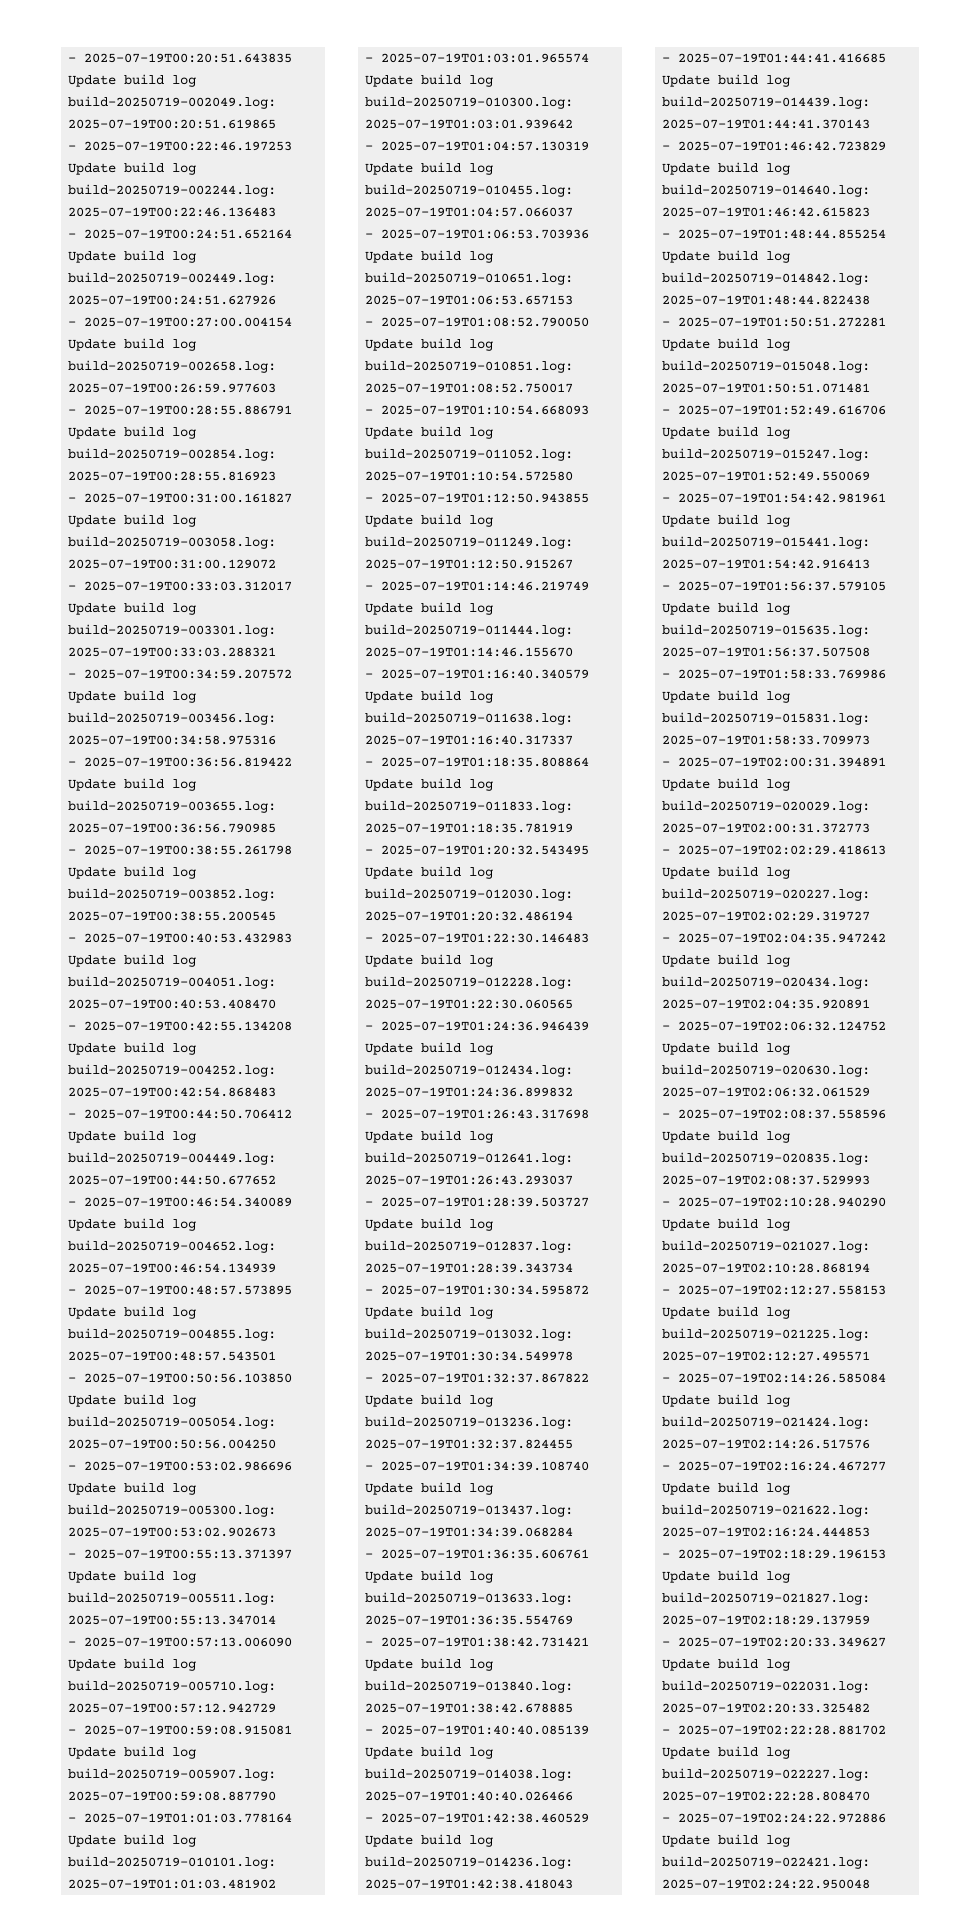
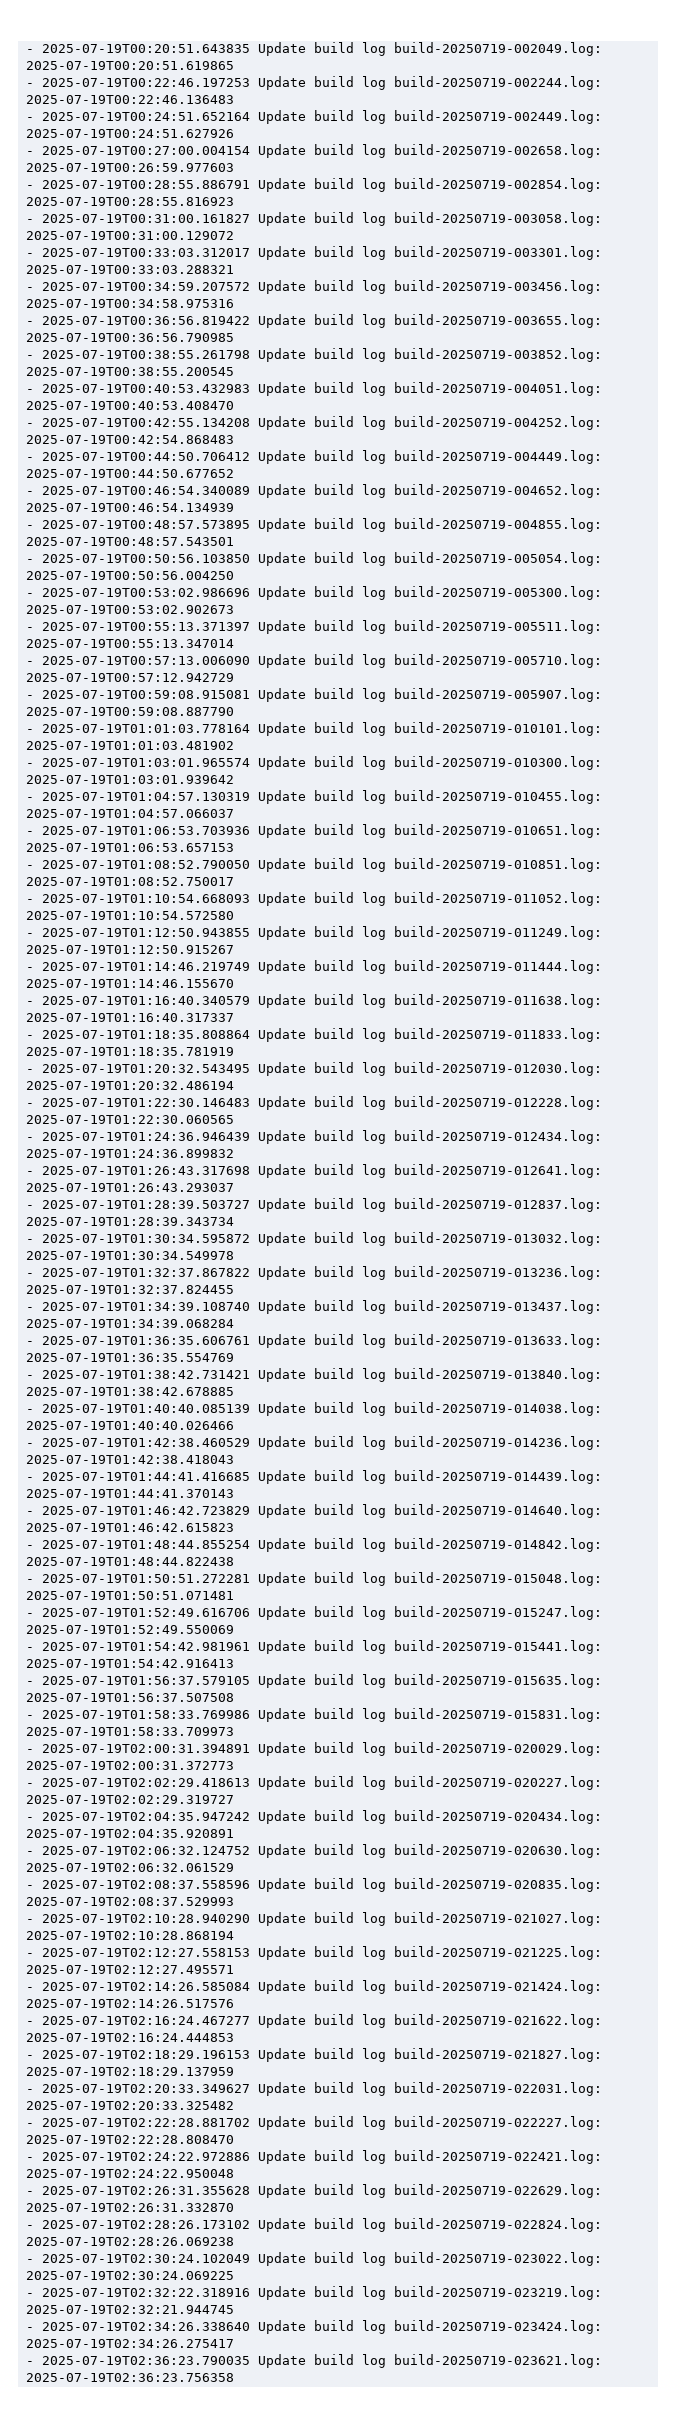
(871, 1884) none -> [25,2184,602,2198] [25,2203,234,2212] [25,2218,602,2232] [25,2237,234,2246] [25,2252,602,2266] [25,2271,234,2280] [25,2286,602,2300] [25,2305,234,2314] [25,2320,602,2334] [25,2339,234,2348] [25,2354,602,2368] [25,2373,234,2382] // - 2025-07-19T02:26:31.355628 Update build log build-20250719-022629.log: 2025-07-19T02:26:31.332870 // - 2025-07-19T02:28:26.173102 Update build log build-20250719-022824.log: 2025-07-19T02:28:26.069238 // - 2025-07-19T02:30:24.102049 Update build log build-20250719-023022.log: 2025-07-19T02:30:24.069225 // - 2025-07-19T02:32:22.318916 Update build log build-20250719-023219.log: 2025-07-19T02:32:21.944745 // - 2025-07-19T02:34:26.338640 Update build log build-20250719-023424.log: 2025-07-19T02:34:26.275417 // - 2025-07-19T02:36:23.790035 Update build log build-20250719-023621.log: 2025-07-19T02:36:23.756358

